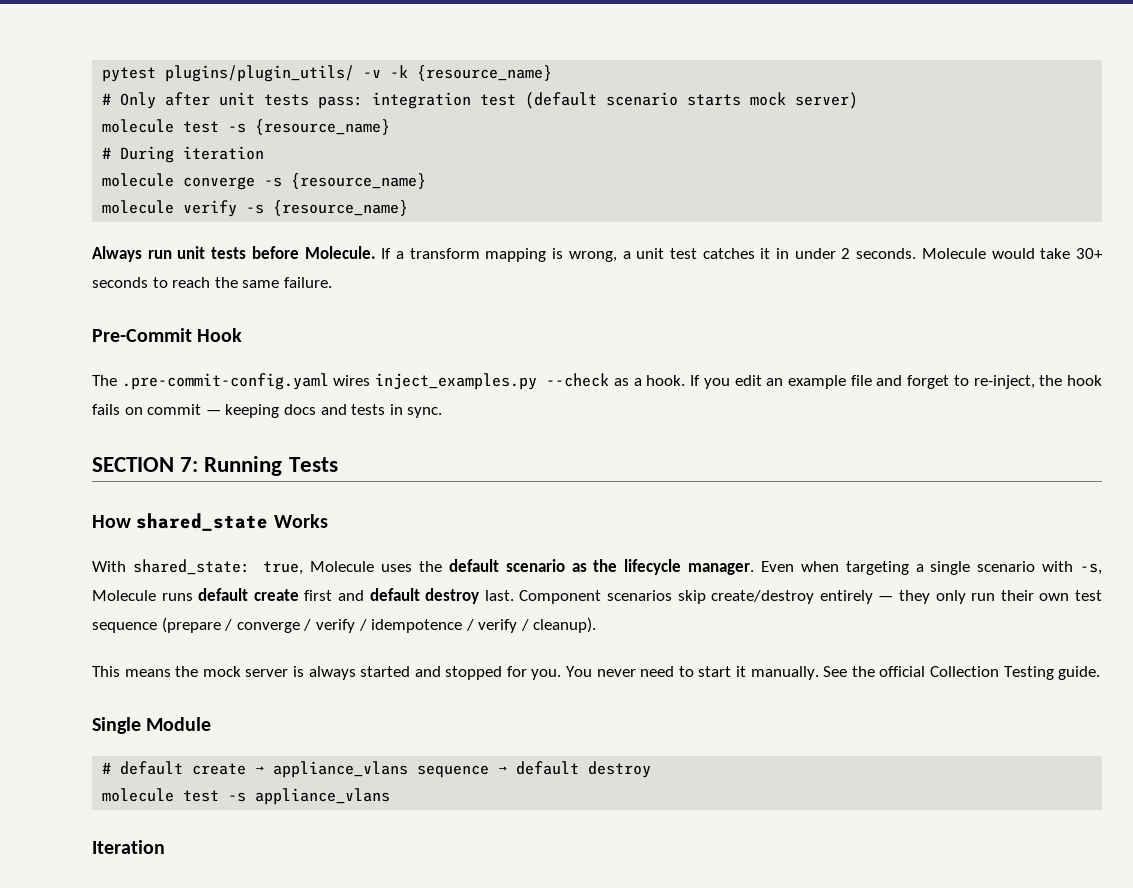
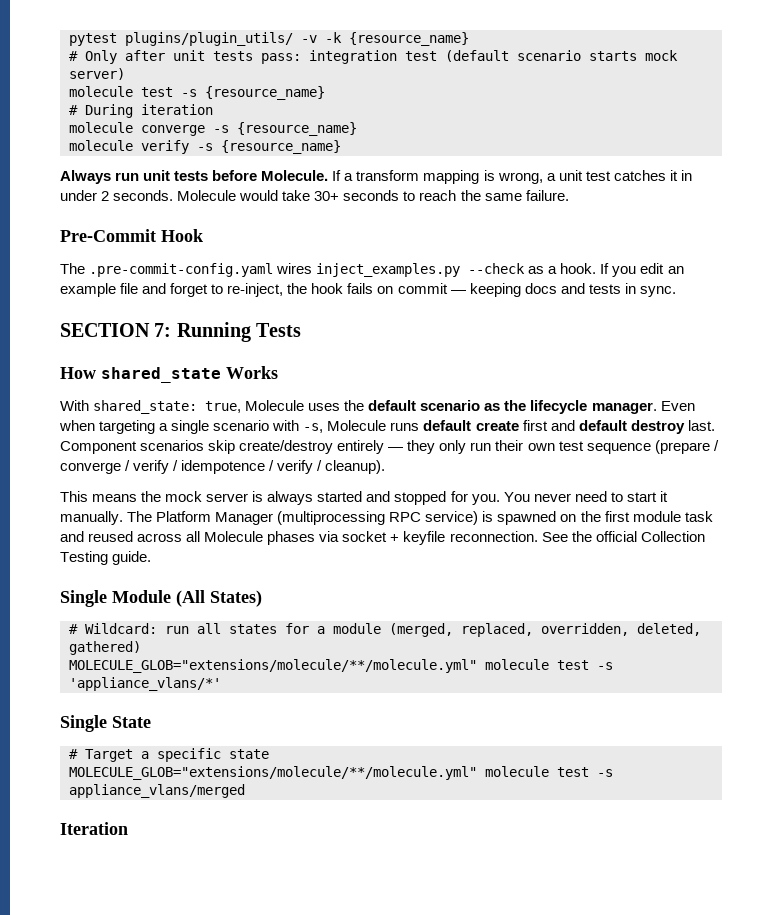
(819, 673) none -> [127,511,713,525] [60,531,538,545] The Platform Manager (multiprocessing RPC service) is spawned on the first module task and reused across all Molecule phases via socket + keyfile reconnection.
[102,761,652,778] [102,788,391,805] // # default create → appliance_vlans sequence → default destroy // molecule test -s appliance_vlans -> [176,590,262,607] [69,623,701,637] [69,641,141,655] [69,659,613,673] [69,677,221,691] [60,715,151,732] [69,748,269,762] [69,766,613,780] [69,784,245,798] (All States) // # Wildcard: run all states for a module (merged, replaced, overridden, deleted, gathered) // MOLECULE_GLOB="extensions/molecule/**/molecule.yml" molecule test -s 'appliance_vlans/*' // Single State // # Target a specific state // MOLECULE_GLOB="extensions/molecule/**/molecule.yml" molecule test -s appliance_vlans/merged

